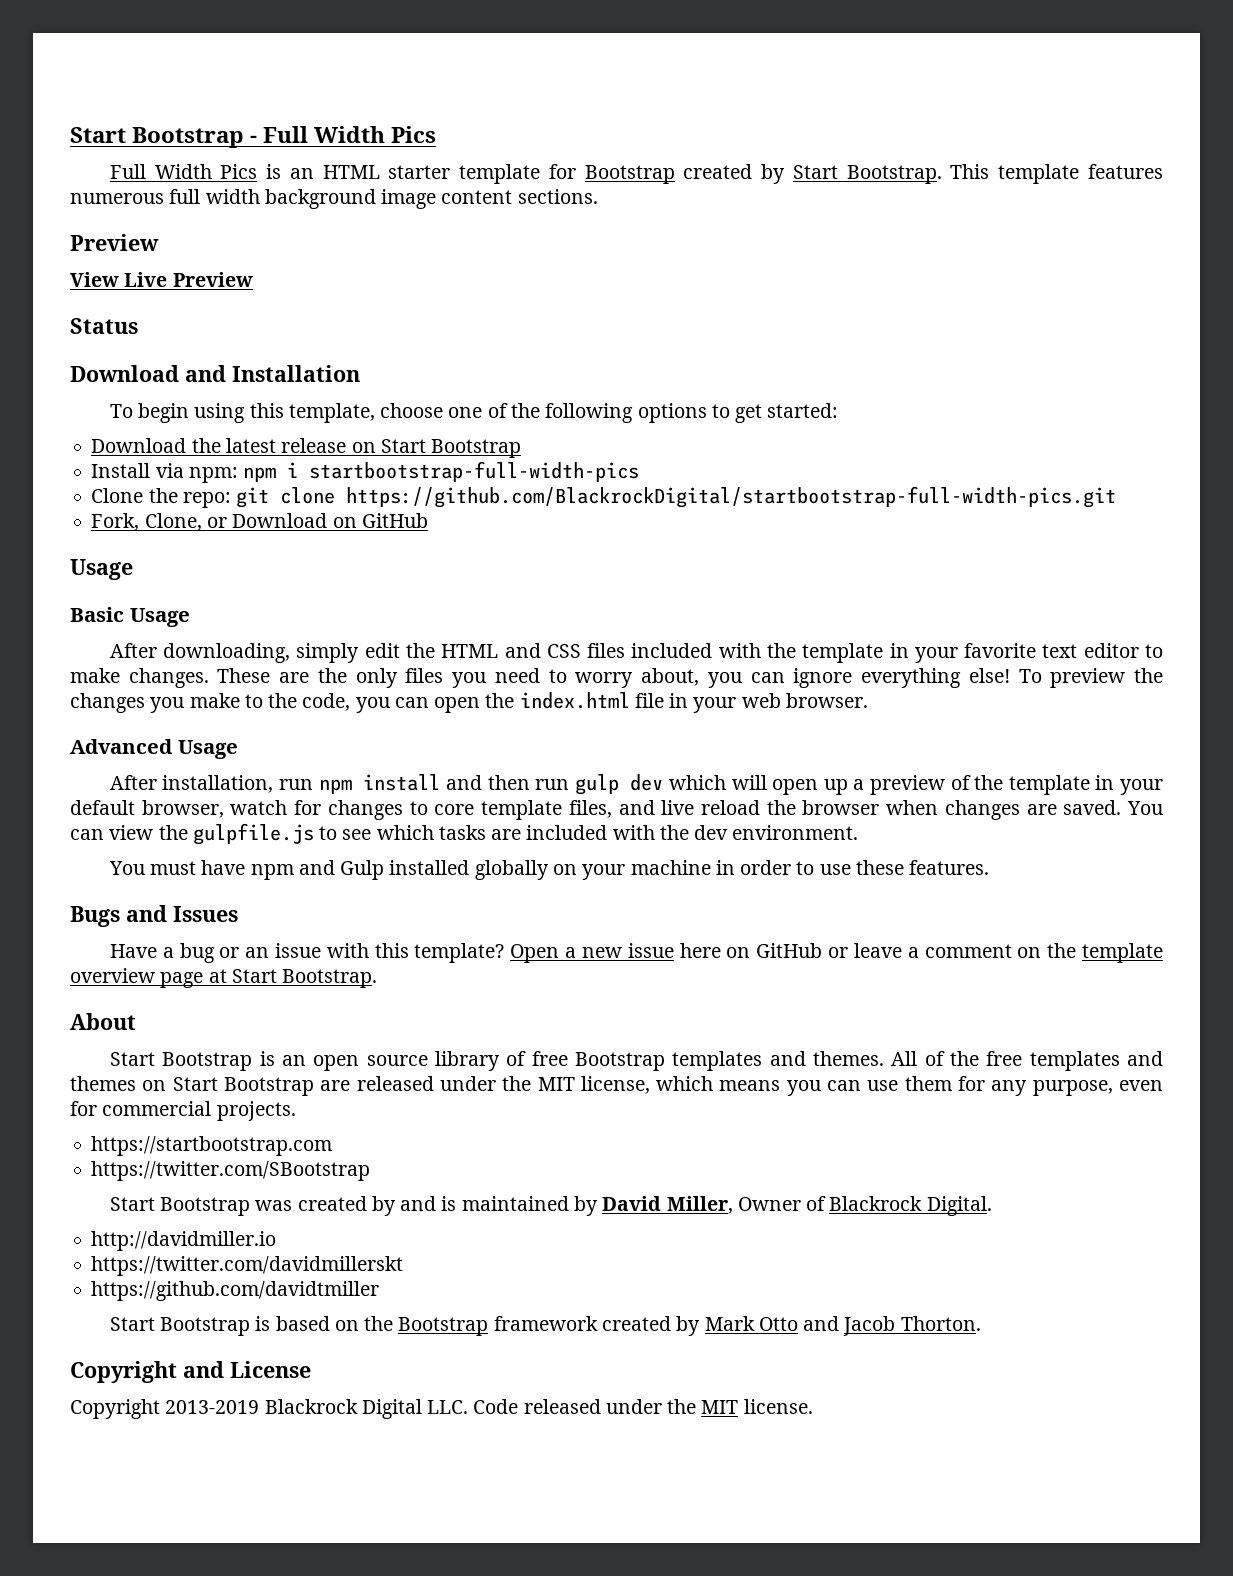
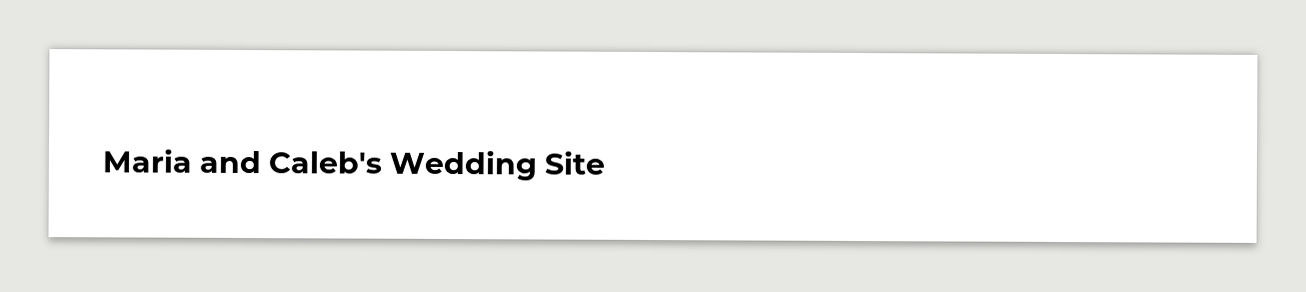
[70,126,437,148] [109,164,1164,184] [70,189,598,209] [70,234,159,251] [70,272,253,287] [70,318,138,334] [70,365,360,382] [109,403,839,423] [91,438,522,458] [91,461,640,483] [91,486,1117,508] [91,513,428,531] [70,559,133,580] [70,607,190,627] [109,643,1164,663] [70,668,1163,688] [70,692,868,713] [70,739,238,759] [109,774,1164,795] [70,800,1163,820] [70,823,859,845] [108,860,990,880] [70,905,238,927] [109,943,1163,963] [70,968,378,988] [70,1013,136,1030] [109,1051,1163,1071] [70,1076,1163,1096] [70,1101,296,1121] [91,1136,333,1156] [91,1161,371,1181] [109,1196,992,1216] [91,1231,277,1251] [91,1256,404,1276] [91,1281,380,1301] [109,1316,981,1336] [70,1361,311,1383] [70,1399,813,1419] Start Bootstrap - Full Width Pics // Full Width Pics is an HTML starter template for Bootstrap created by Start Bootstrap. This template features numerous full width background image content sections. // Preview // View Live Preview // Status // Download and Installation // To begin using this template, choose one of the following options to get started: // Download the latest release on Start Bootstrap // Install via npm: npm i startbootstrap-full-width-pics // Clone the repo: git clone https://github.com/BlackrockDigital/startbootstrap-full-width-pics.git // Fork, Clone, or Download on GitHub // Usage // Basic Usage // After downloading, simply edit the HTML and CSS files included with the template in your favorite text editor to make changes. These are the only files you need to worry about, you can ignore everything else! To preview the changes you make to the code, you can open the index.html file in your web browser. // Advanced Usage // After installation, run npm install and then run gulp dev which will open up a preview of the template in your default browser, watch for changes to core template files, and live reload the browser when changes are saved. You can view the gulpfile.js to see which tasks are included with the dev environment. // You must have npm and Gulp installed globally on your machine in order to use these features. // Bugs and Issues // Have a bug or an issue with this template? Open a new issue here on GitHub or leave a comment on the template overview page at Start Bootstrap. // About // Start Bootstrap is an open source library of free Bootstrap templates and themes. All of the free templates and themes on Start Bootstrap are released under the MIT license, which means you can use them for any purpose, even for commercial projects. // https://startbootstrap.com // https://twitter.com/SBootstrap // Start Bootstrap was created by and is maintained by David Miller, Owner of Blackrock Digital. // http://davidmiller.io // https://twitter.com/davidmillerskt // https://github.com/davidtmiller // Start Bootstrap is based on the Bootstrap framework created by Mark Otto and Jacob Thorton. // Copyright and License // Copyright 2013-2019 Blackrock Digital LLC. Code released under the MIT license. -> [102,148,606,181] Maria and Caleb's Wedding Site

